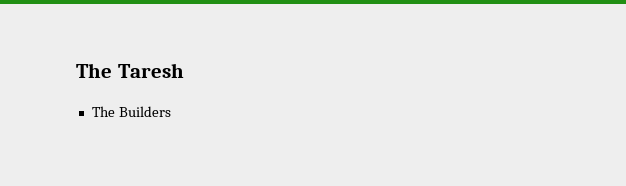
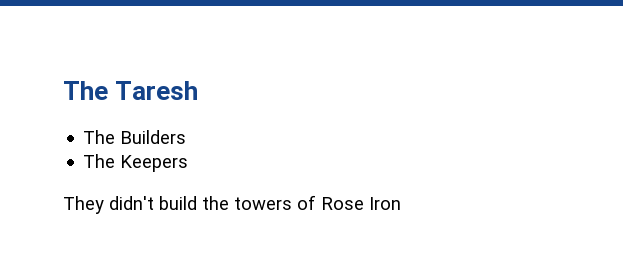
(171, 111) none -> [83,154,189,172] [63,195,401,214] // The Keepers // They didn't build the towers of Rose Iron

